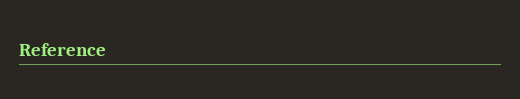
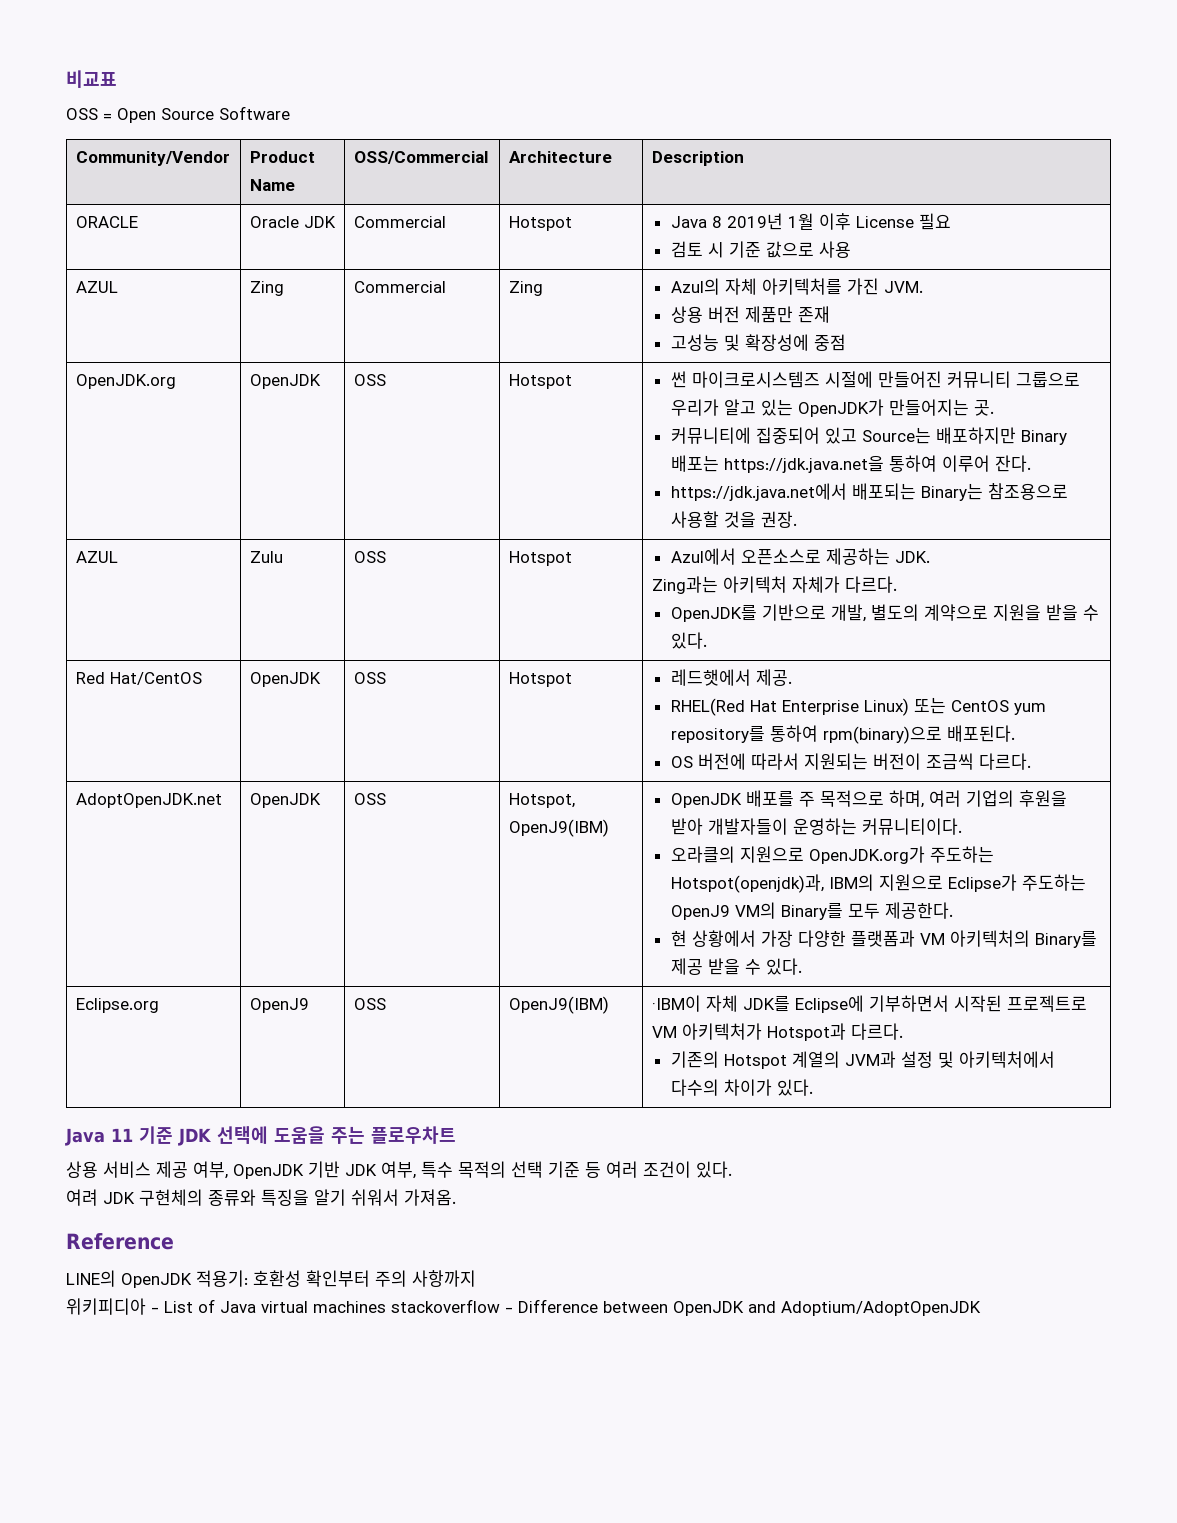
[19,43,106,56] Reference -> [66,70,117,88] [66,106,290,123] [75,151,230,166] [249,151,315,163] [249,179,295,191] [353,151,488,164] [508,151,612,163] [651,151,744,166] [75,216,138,228] [249,216,336,228] [353,216,446,228] [508,216,572,231] [670,213,951,230] [670,241,851,258] [75,281,118,293] [249,281,284,296] [353,281,446,293] [508,281,543,296] [670,278,923,295] [670,306,830,323] [670,334,846,351] [75,374,176,389] [249,374,321,389] [353,374,386,386] [508,374,572,389] [670,371,1080,388] [670,399,994,417] [670,427,1067,445] [670,455,1031,473] [670,483,1068,501] [670,511,797,528] [75,551,118,563] [249,551,283,563] [353,551,386,563] [508,551,572,566] [670,548,930,565] [651,576,897,594] [670,604,1099,622] [670,632,707,649] [75,672,202,685] [249,672,321,687] [353,672,386,684] [508,672,572,687] [670,669,792,686] [670,697,1046,716] [670,725,1015,744] [670,753,1031,770] [75,793,222,808] [249,793,321,808] [353,793,386,805] [508,793,575,808] [508,819,609,837] [670,790,1067,808] [670,818,962,835] [670,846,994,864] [670,874,1086,893] [670,902,953,920] [670,930,1097,948] [670,958,802,975] [75,998,159,1013] [249,998,309,1013] [353,998,386,1010] [508,996,609,1014] [651,995,1087,1013] [651,1023,903,1041] [670,1051,1055,1069] [670,1079,813,1096] [65,1126,456,1146] [66,1161,732,1179] [66,1189,456,1206] [66,1233,174,1250] [66,1270,476,1288] [66,1298,981,1316] 비교표 // OSS = Open Source Software // Community/Vendor | Product Name | OSS/Commercial | Architecture | Description // ORACLE | Oracle JDK | Commercial | Hotspot | Java 8 2019년 1월 이후 License 필요 // 검토 시 기준 값으로 사용 // AZUL | Zing | Commercial | Zing | Azul의 자체 아키텍처를 가진 JVM. // 상용 버전 제품만 존재 // 고성능 및 확장성에 중점 // OpenJDK.org | OpenJDK | OSS | Hotspot | 썬 마이크로시스템즈 시절에 만들어진 커뮤니티 그룹으로 우리가 알고 있는 OpenJDK가 만들어지는 곳. // 커뮤니티에 집중되어 있고 Source는 배포하지만 Binary 배포는 https://jdk.java.net을 통하여 이루어 잔다. // https://jdk.java.net에서 배포되는 Binary는 참조용으로 사용할 것을 권장. // AZUL | Zulu | OSS | Hotspot | Azul에서 오픈소스로 제공하는 JDK. // Zing과는 아키텍처 자체가 다르다. // OpenJDK를 기반으로 개발, 별도의 계약으로 지원을 받을 수 있다. // Red Hat/CentOS | OpenJDK | OSS | Hotspot | 레드햇에서 제공. // RHEL(Red Hat Enterprise Linux) 또는 CentOS yum repository를 통하여 rpm(binary)으로 배포된다. // OS 버전에 따라서 지원되는 버전이 조금씩 다르다. // AdoptOpenJDK.net | OpenJDK | OSS | Hotspot, OpenJ9(IBM) | OpenJDK 배포를 주 목적으로 하며, 여러 기업의 후원을 받아 개발자들이 운영하는 커뮤니티이다. // 오라클의 지원으로 OpenJDK.org가 주도하는 Hotspot(openjdk)과, IBM의 지원으로 Eclipse가 주도하는 OpenJ9 VM의 Binary를 모두 제공한다. // 현 상황에서 가장 다양한 플랫폼과 VM 아키텍처의 Binary를 제공 받을 수 있다. // Eclipse.org | OpenJ9 | OSS | OpenJ9(IBM) | ·IBM이 자체 JDK를 Eclipse에 기부하면서 시작된 프로젝트로 VM 아키텍처가 Hotspot과 다르다. // 기존의 Hotspot 계열의 JVM과 설정 및 아키텍처에서 다수의 차이가 있다. // Java 11 기준 JDK 선택에 도움을 주는 플로우차트 // 상용 서비스 제공 여부, OpenJDK 기반 JDK 여부, 특수 목적의 선택 기준 등 여러 조건이 있다. // 여려 JDK 구현체의 종류와 특징을 알기 쉬워서 가져옴. // Reference // LINE의 OpenJDK 적용기: 호환성 확인부터 주의 사항까지 // 위키피디아 - List of Java virtual machines stackoverflow - Difference between OpenJDK and Adoptium/AdoptOpenJDK

